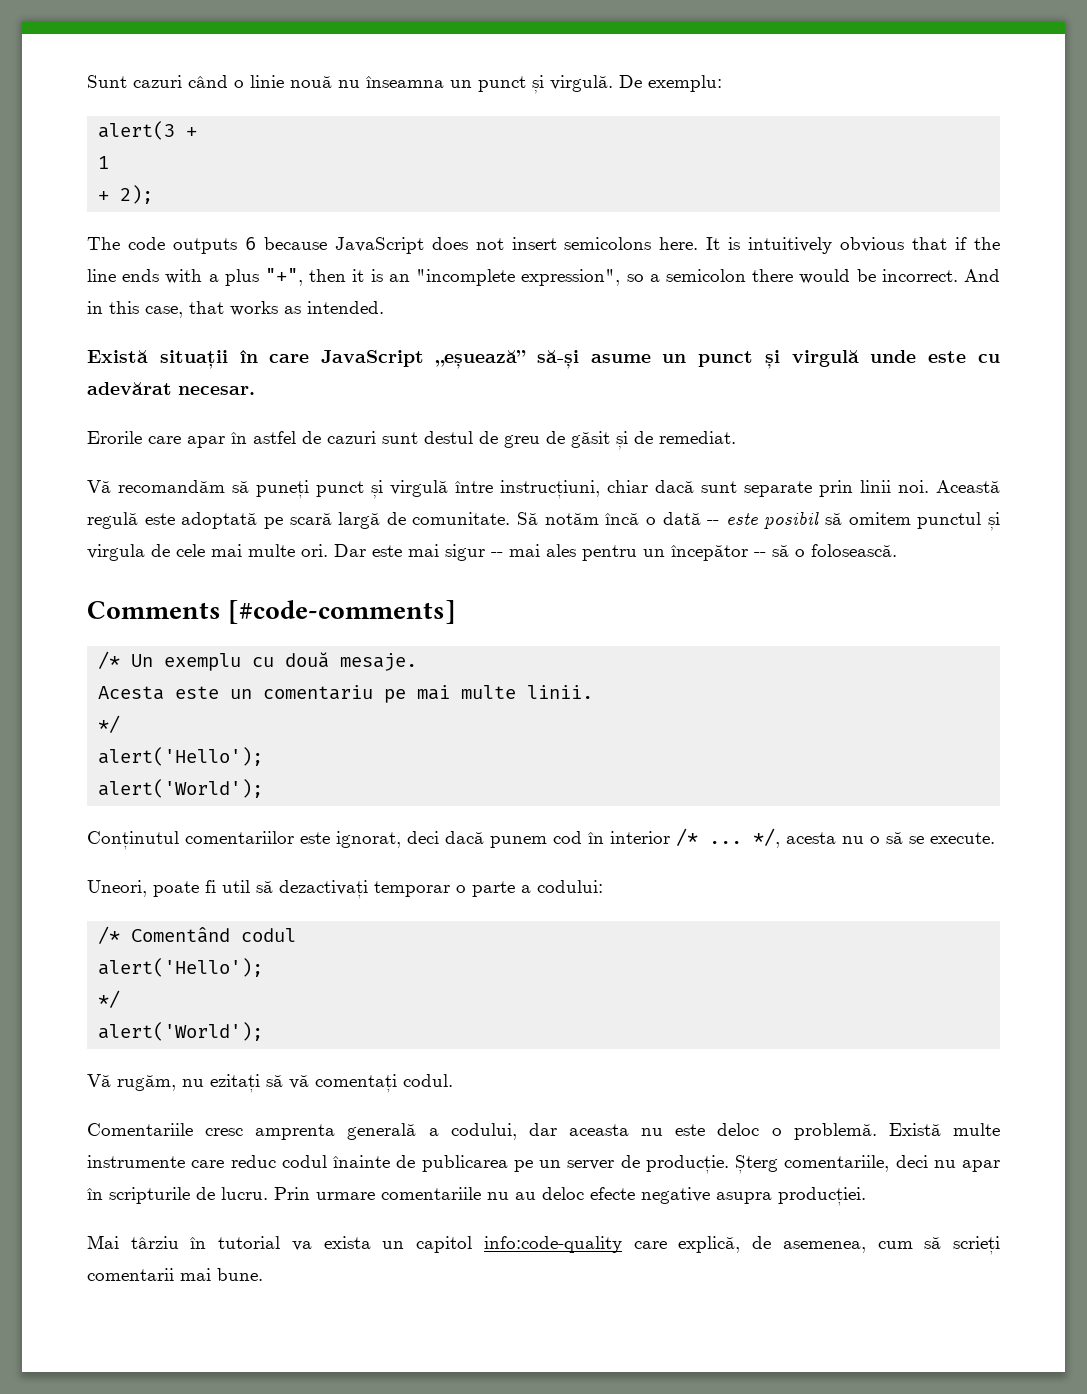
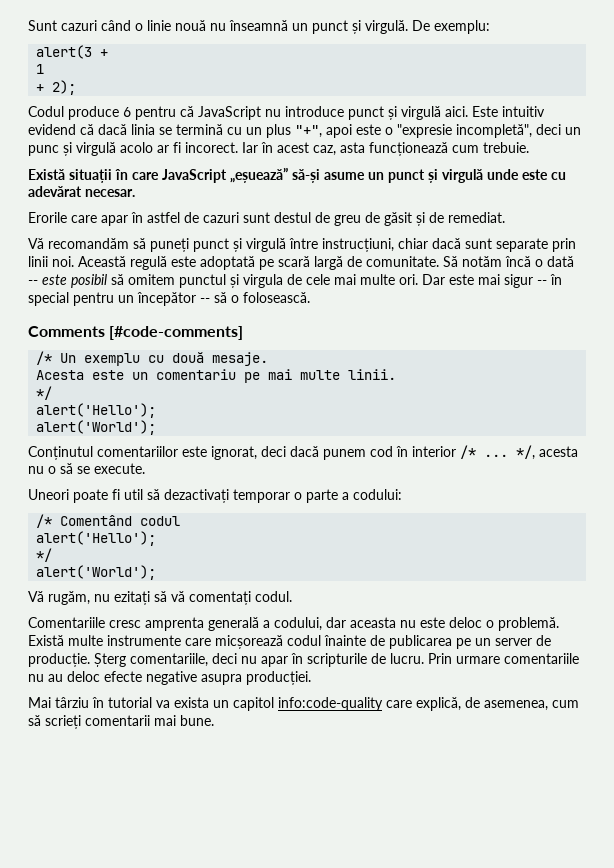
[366,76,444,88] înseamna -> [229,20,288,31] înseamnă
[87,237,1001,254] [87,268,1001,286] [87,301,384,318] The code outputs 6 because JavaScript does not insert semicolons here. It is intuitively obvious that if the line ends with a plus "+", then it is an "incomplete expression", so a semicolon there would be incorrect. And in this case, that works as intended. -> [28,106,545,120] [28,124,581,138] [28,142,529,156] Codul produce 6 pentru că JavaScript nu introduce punct și virgulă aici. Este intuitiv evidend că dacă linia se termină cu un plus "+", apoi este o "expresie incompletă", deci un punc și virgulă acolo ar fi incorect. Iar în acest caz, asta funcționează cum trebuie.
[509,544,576,557] mai ales -> [550,274,562,285] [28,292,69,306] în special
[87,880,147,897] Uneori, -> [28,489,69,500] Uneori
[230,1155,276,1168] reduc -> [215,635,283,649] micșorează

